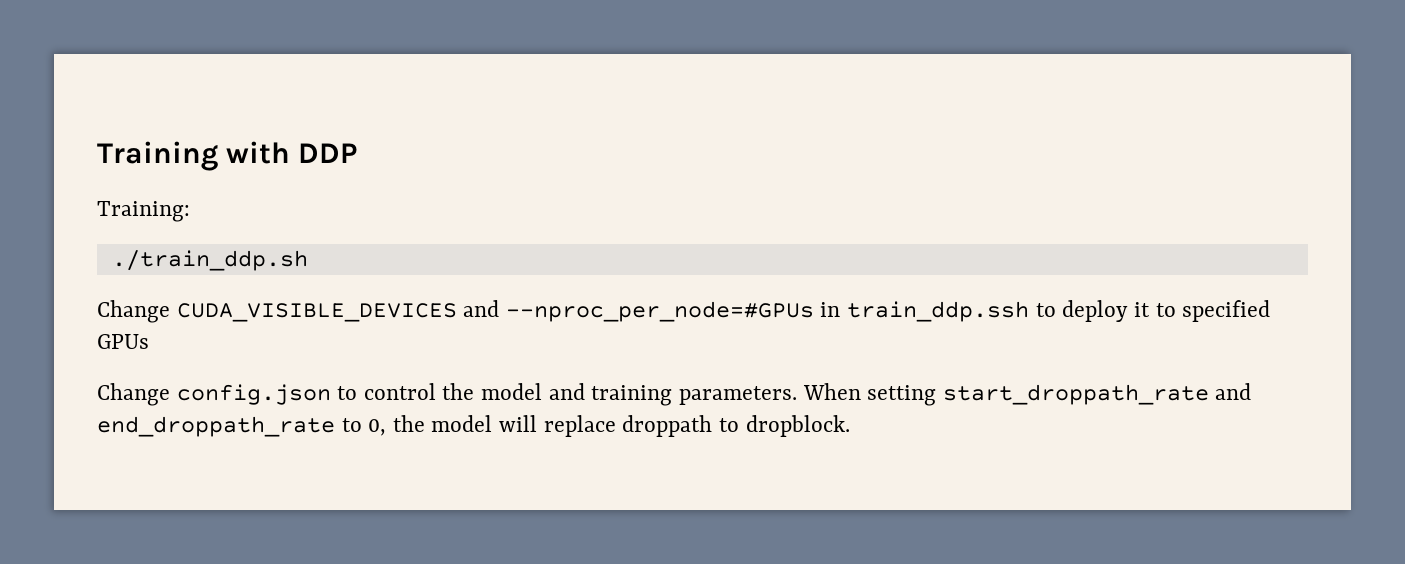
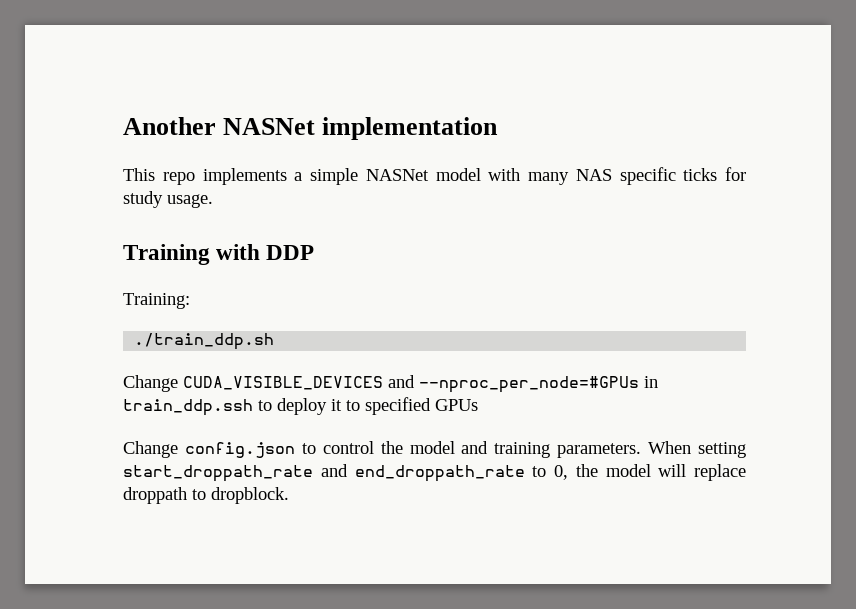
(97, 156) none -> [123,117,499,140] [123,167,746,185] [123,191,213,208] Another NASNet implementation // This repo implements a simple NASNet model with many NAS specific ticks for study usage. //

